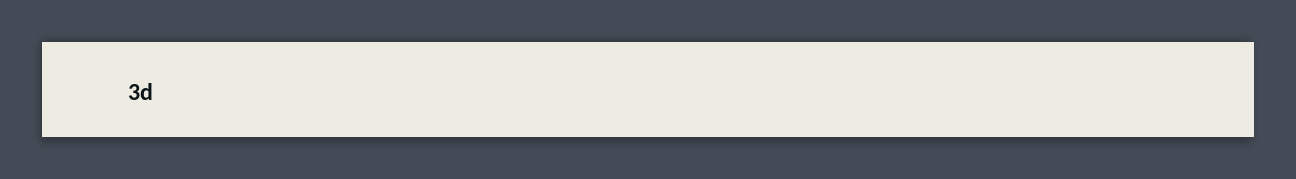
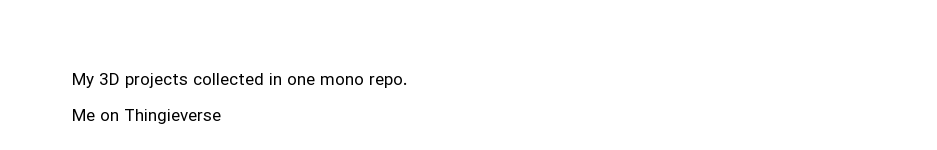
[128,83,153,100] 3d -> [72,73,407,88] [72,109,221,124] My 3D projects collected in one mono repo. // Me on Thingieverse

